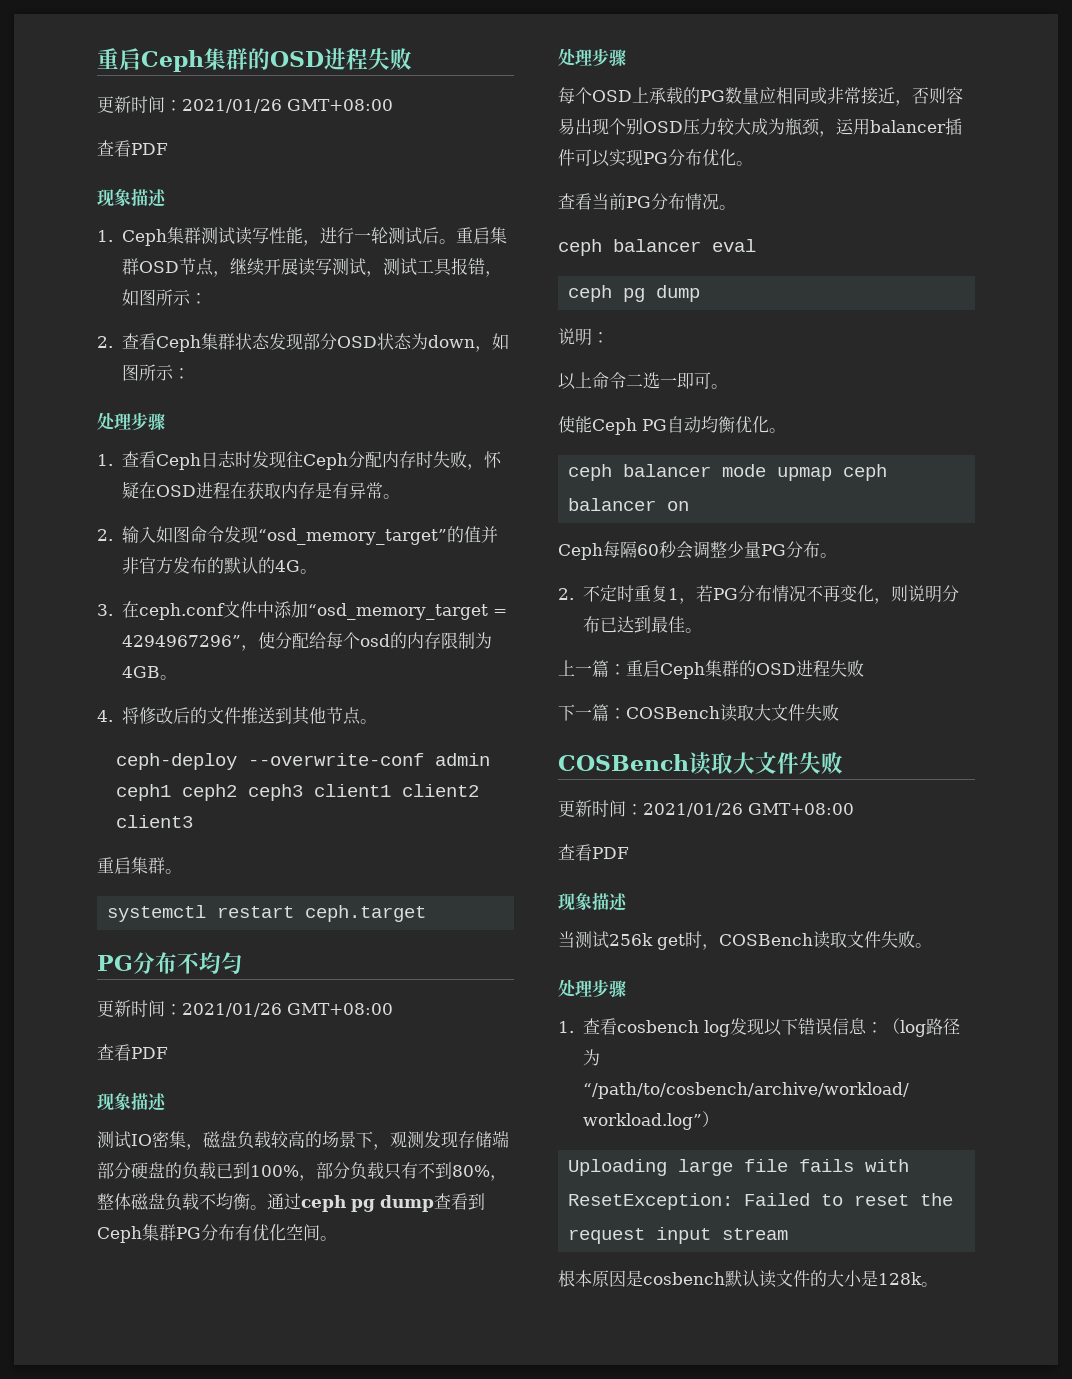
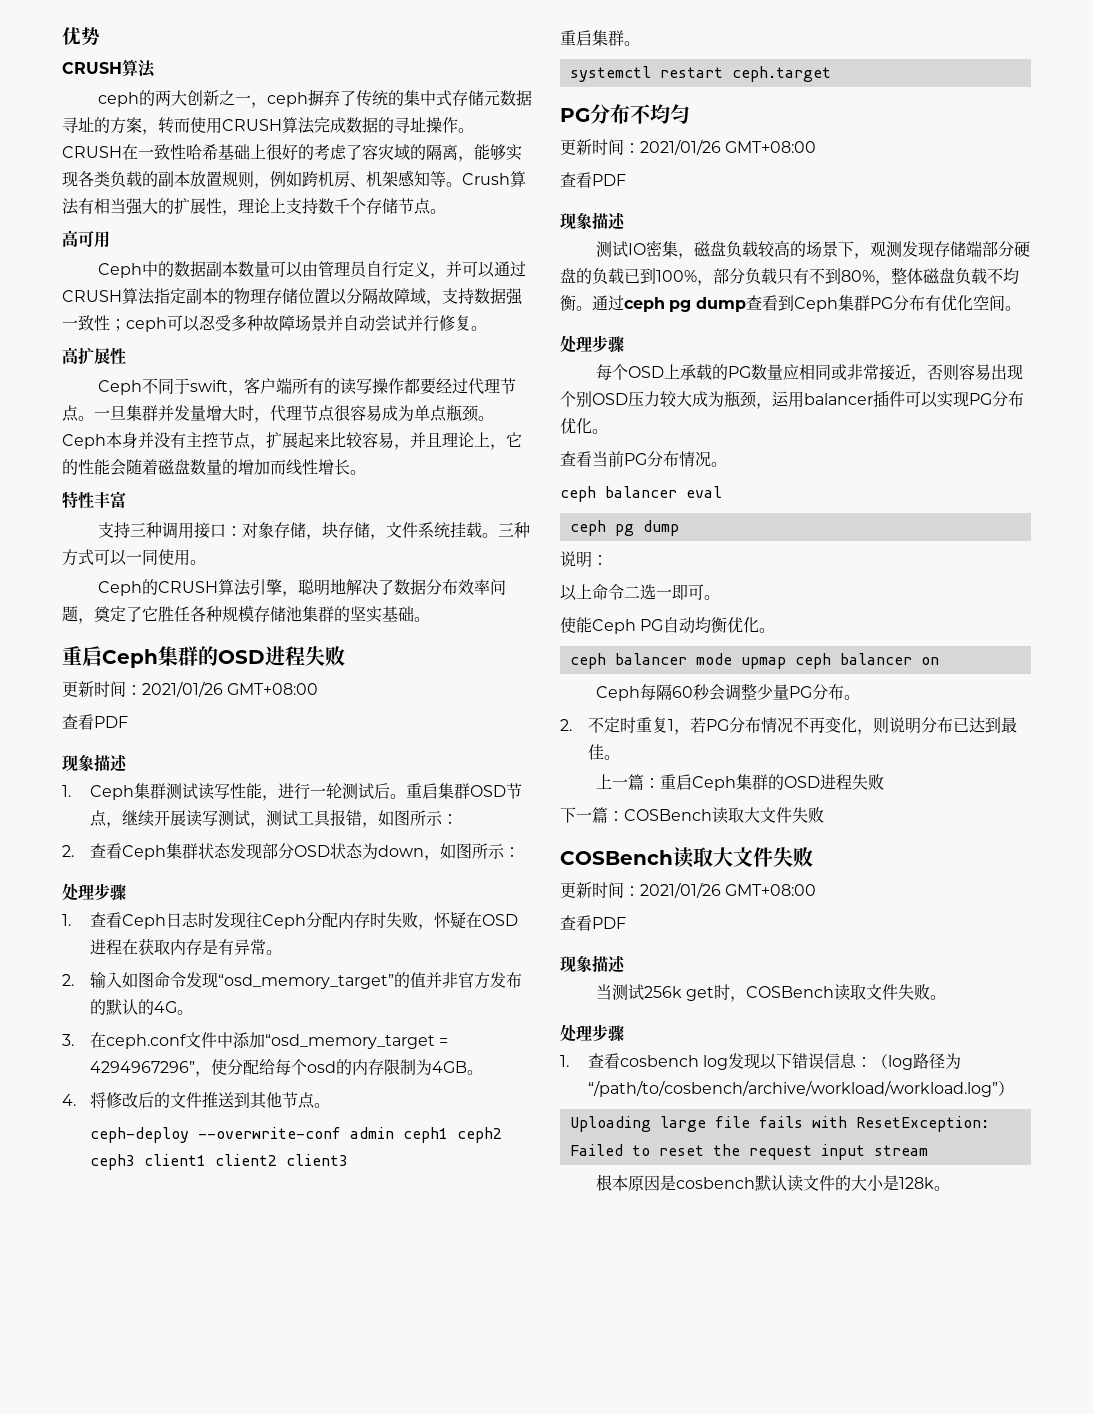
(97, 58) none -> [62,27,100,45] [62,59,156,78] [97,89,532,108] [62,117,474,135] [62,144,522,162] [62,170,526,189] [62,198,446,216] [62,230,110,248] [97,261,526,279] [62,288,523,306] [62,315,487,332] [62,347,126,365] [97,377,516,396] [62,405,494,423] [62,432,522,450] [62,459,366,476] [62,491,126,509] [97,522,530,540] [62,549,206,566] [97,578,506,597] [62,605,430,624] 优势 // CRUSH算法 // ceph的两大创新之一，ceph摒弃了传统的集中式存储元数据寻址的方案，转而使用CRUSH算法完成数据的寻址操作。CRUSH在一致性哈希基础上很好的考虑了容灾域的隔离，能够实现各类负载的副本放置规则，例如跨机房、机架感知等。Crush算法有相当强大的扩展性，理论上支持数千个存储节点。 // 高可用 // Ceph中的数据副本数量可以由管理员自行定义，并可以通过CRUSH算法指定副本的物理存储位置以分隔故障域，支持数据强一致性；ceph可以忍受多种故障场景并自动尝试并行修复。 // 高扩展性 // Ceph不同于swift，客户端所有的读写操作都要经过代理节点。一旦集群并发量增大时，代理节点很容易成为单点瓶颈。Ceph本身并没有主控节点，扩展起来比较容易，并且理论上，它的性能会随着磁盘数量的增加而线性增长。 // 特性丰富 // 支持三种调用接口：对象存储，块存储，文件系统挂载。三种方式可以一同使用。 // Ceph的CRUSH算法引擎，聪明地解决了数据分布效率问题，奠定了它胜任各种规模存储池集群的坚实基础。 //

